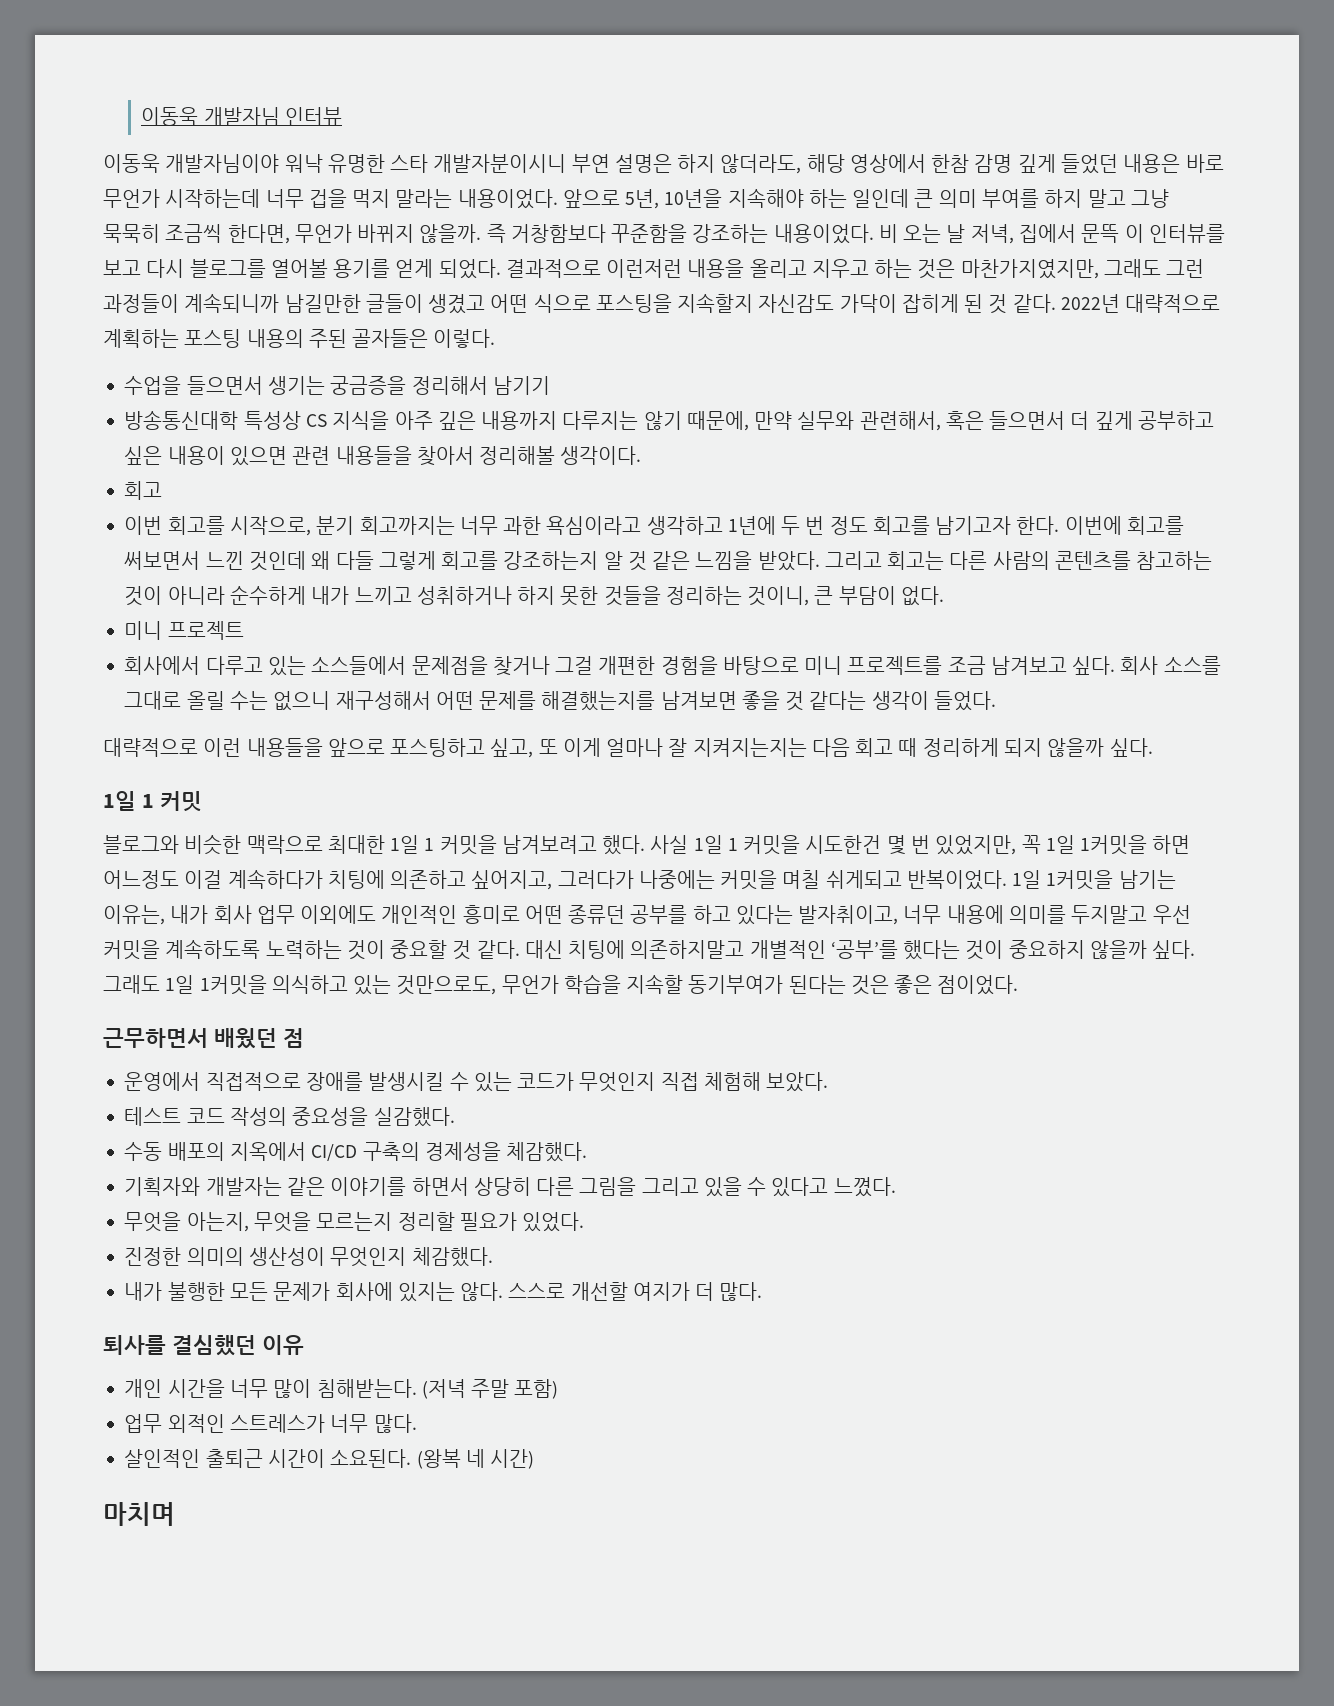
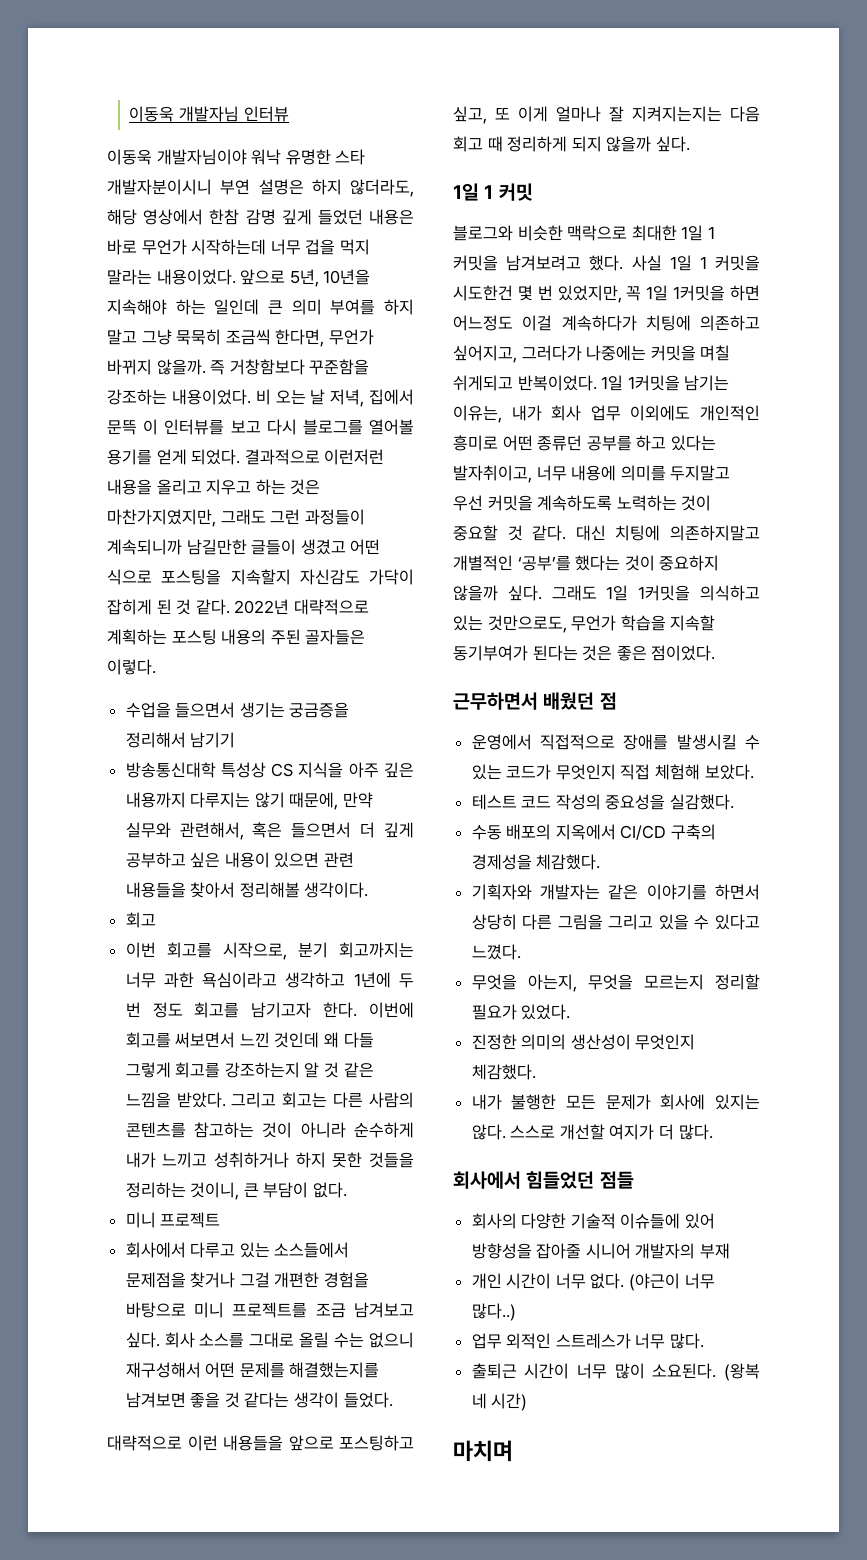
[103,1335,304,1356] [124,1379,559,1399] 퇴사를 결심했던 이유 // 개인 시간을 너무 많이 침해받는다. (저녁 주말 포함) -> [453,1171,634,1189] [471,1213,716,1229] [471,1243,731,1259] [471,1273,715,1291] [471,1303,516,1321] 회사에서 힘들었던 점들 // 회사의 다양한 기술적 이슈들에 있어 방향성을 잡아줄 시니어 개발자의 부재 // 개인 시간이 너무 없다. (야근이 너무 많다..)
[124,1449,201,1468] 살인적인 -> (705, 1341) none
(325, 1458) none -> [577,1363,645,1379] 너무 많이

